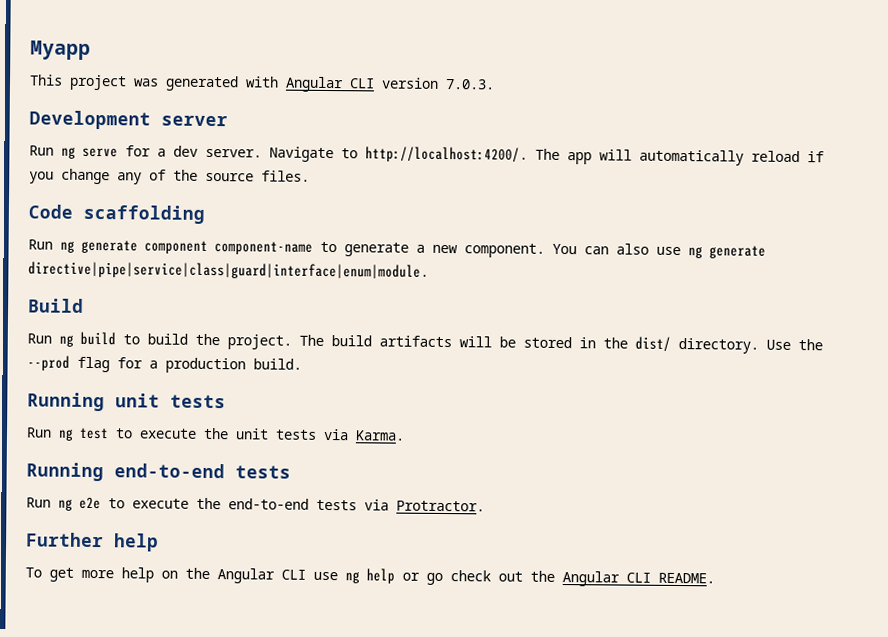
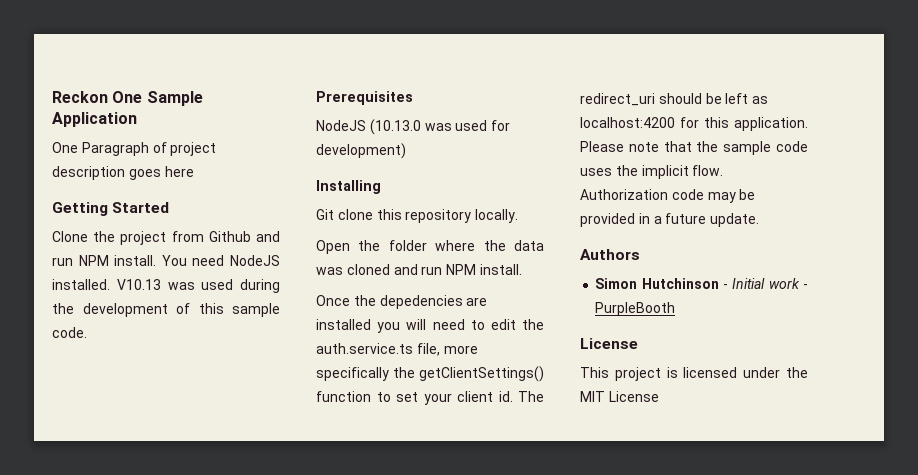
[30,40,91,60] [29,74,495,93] [29,110,228,130] [29,145,824,166] [29,168,310,185] [28,204,205,224] [28,239,766,259] [28,261,429,280] [28,298,84,313] [27,331,823,354] [27,355,302,374] [27,392,226,412] [26,427,405,441] [26,462,291,482] [26,496,485,512] [26,532,159,552] [25,567,715,587] Myapp // This project was generated with Angular CLI version 7.0.3. // Development server // Run ng serve for a dev server. Navigate to http://localhost:4200/. The app will automatically reload if you change any of the source files. // Code scaffolding // Run ng generate component component-name to generate a new component. You can also use ng generate directive|pipe|service|class|guard|interface|enum|module. // Build // Run ng build to build the project. The build artifacts will be stored in the dist/ directory. Use the --prod flag for a production build. // Running unit tests // Run ng test to execute the unit tests via Karma. // Running end-to-end tests // Run ng e2e to execute the end-to-end tests via Protractor. // Further help // To get more help on the Angular CLI use ng help or go check out the Angular CLI README. -> [52,91,203,106] [52,112,137,127] [52,142,217,156] [52,166,194,180] [52,202,170,216] [52,231,280,245] [52,255,280,266] [52,279,280,293] [52,303,280,317] [52,327,87,338] [316,91,413,105] [316,119,511,135] [316,143,406,159] [316,180,381,194] [316,209,519,223] [316,240,544,254] [316,264,522,275] [316,295,488,309] [316,319,544,333] [316,343,478,356] [316,366,544,382] [316,391,544,405] [580,93,769,106] [580,117,808,131] [580,141,808,155] [580,165,724,179] [580,189,756,203] [580,213,760,227] [580,249,640,260] [595,278,808,289] [595,302,676,316] [580,338,638,349] [580,367,808,381] [580,391,659,402] Reckon One Sample Application // One Paragraph of project description goes here // Getting Started // Clone the project from Github and run NPM install. You need NodeJS installed. V10.13 was used during the development of this sample code. // Prerequisites // NodeJS (10.13.0 was used for development) // Installing // Git clone this repository locally. // Open the folder where the data was cloned and run NPM install. // Once the depedencies are installed you will need to edit the auth.service.ts file, more specifically the getClientSettings() function to set your client id. The redirect_uri should be left as localhost:4200 for this application. Please note that the sample code uses the implicit flow. Authorization code may be provided in a future update. // Authors // Simon Hutchinson - Initial work - PurpleBooth // License // This project is licensed under the MIT License

